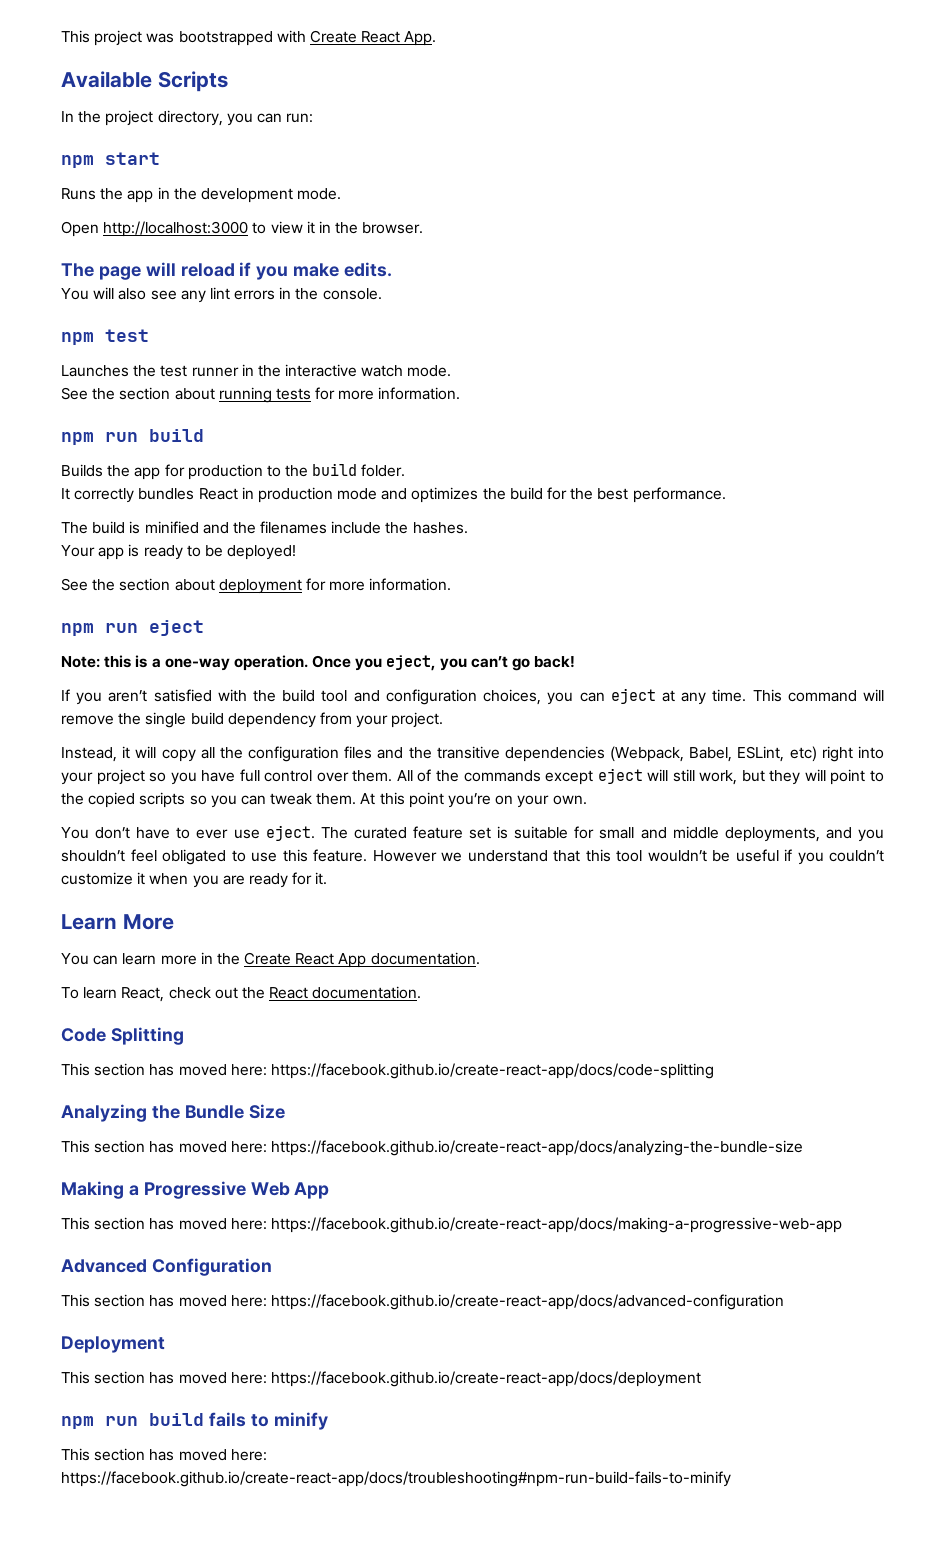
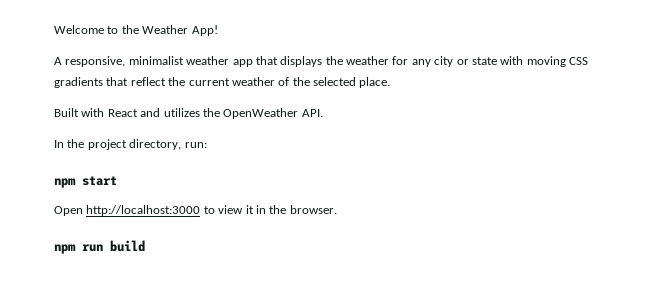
[61,30,437,46] [61,71,228,92] This project was bootstrapped with Create React App. // Available Scripts -> [54,25,218,36] [54,56,588,67] [54,77,391,88] [54,108,323,119] Welcome to the Weather App! // A responsive, minimalist weather app that displays the weather for any city or state with moving CSS gradients that reflect the current weather of the selected place. // Built with React and utilizes the OpenWeather API.
[226,113,282,126] you can -> (182, 144) none
[61,187,342,203] // Runs the app in the development mode. -> (117, 181) none
[61,262,393,280] [61,287,382,303] [61,329,149,345] [61,364,452,377] [61,387,461,403] [61,429,204,445] [61,463,406,480] [61,487,726,503] [61,521,468,534] [61,544,297,560] [61,578,452,594] [61,620,204,636] [61,655,576,671] [61,688,884,705] [61,712,444,728] [61,746,884,762] [61,768,884,785] [61,792,587,808] [61,825,884,842] [61,849,884,865] [61,872,328,888] [61,914,174,930] [61,952,480,968] [61,986,422,1002] [61,1027,184,1045] [61,1063,714,1079] [61,1104,285,1122] [61,1140,803,1156] [61,1181,330,1199] [61,1217,842,1233] [61,1258,272,1276] [61,1294,784,1310] [61,1336,165,1353] [61,1371,701,1387] [61,1412,328,1430] [61,1448,267,1461] [61,1471,731,1487] The page will reload if you make edits. // You will also see any lint errors in the console. // npm test // Launches the test runner in the interactive watch mode. // See the section about running tests for more information. // npm run build // Builds the app for production to the build folder. // It correctly bundles React in production mode and optimizes the build for the best performance. // The build is minified and the filenames include the hashes. // Your app is ready to be deployed! // See the section about deployment for more information. // npm run eject // Note: this is a one-way operation. Once you eject, you can’t go back! // If you aren’t satisfied with the build tool and configuration choices, you can eject at any time. This command will remove the single build dependency from your project. // Instead, it will copy all the configuration files and the transitive dependencies (Webpack, Babel, ESLint, etc) right into your project so you have full control over them. All of the commands except eject will still work, but they will point to the copied scripts so you can tweak them. At this point you’re on your own. // You don’t have to ever use eject. The curated feature set is suitable for small and middle deployments, and you shouldn’t feel obligated to use this feature. However we understand that this tool wouldn’t be useful if you couldn’t customize it when you are ready for it. // Learn More // You can learn more in the Create React App documentation. // To learn React, check out the React documentation. // Code Splitting // This section has moved here: https://facebook.github.io/create-react-app/docs/code-splitting // Analyzing the Bundle Size // This section has moved here: https://facebook.github.io/create-react-app/docs/analyzing-the-bundle-size // Making a Progressive Web App // This section has moved here: https://facebook.github.io/create-react-app/docs/making-a-progressive-web-app // Advanced Configuration // This section has moved here: https://facebook.github.io/create-react-app/docs/advanced-configuration // Deployment // This section has moved here: https://facebook.github.io/create-react-app/docs/deployment // npm run build fails to minify // This section has moved here: https://facebook.github.io/create-react-app/docs/troubleshooting#npm-run-build-fails-to-minify -> [54,240,145,254] npm run build

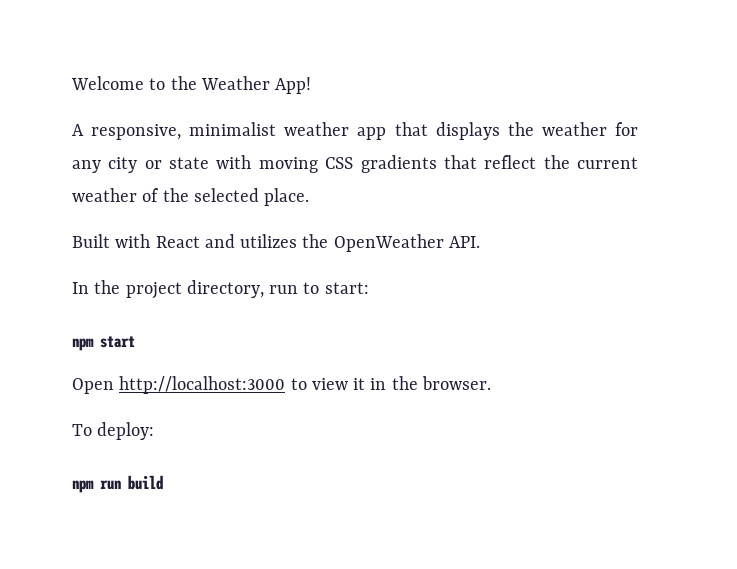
[184,142,207,148] run: -> [269,282,369,294] run to start:
(337, 209) none -> [72,422,155,440] // To deploy:

